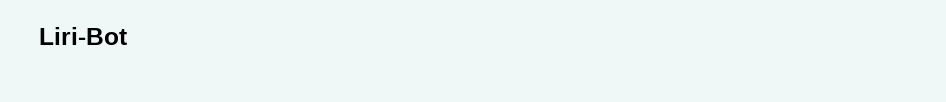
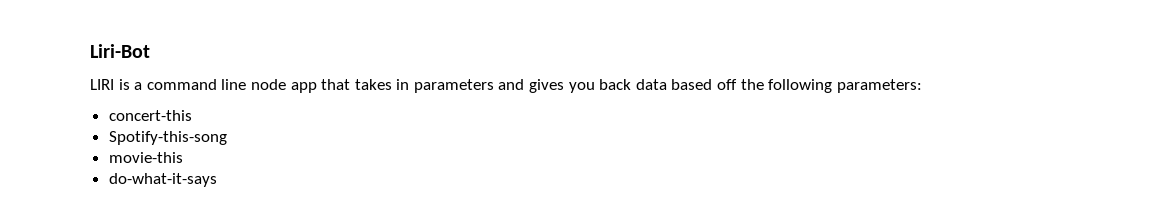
(127, 36) none -> [90,79,922,93] [108,110,192,121] [108,131,227,145] [108,152,183,163] [108,173,217,187] // LIRI is a command line node app that takes in parameters and gives you back data based off the following parameters: // concert-this // Spotify-this-song // movie-this // do-what-it-says

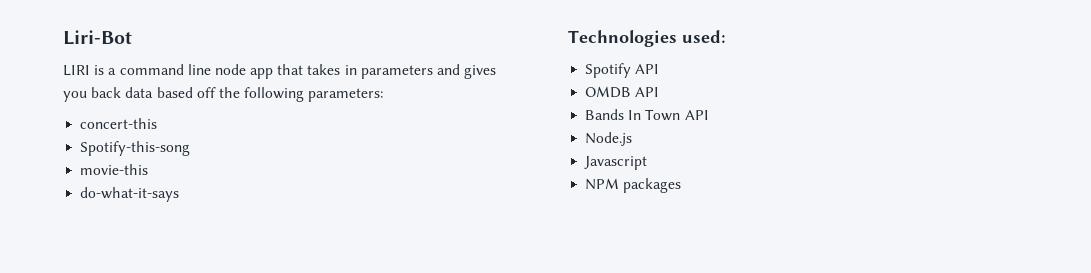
(217, 180) none -> [568,30,726,47] [585,63,660,78] [585,86,660,98] [585,109,709,121] [585,132,633,146] [584,156,648,170] [585,178,682,193] // Technologies used: // Spotify API // OMDB API // Bands In Town API // Node.js // Javascript // NPM packages

